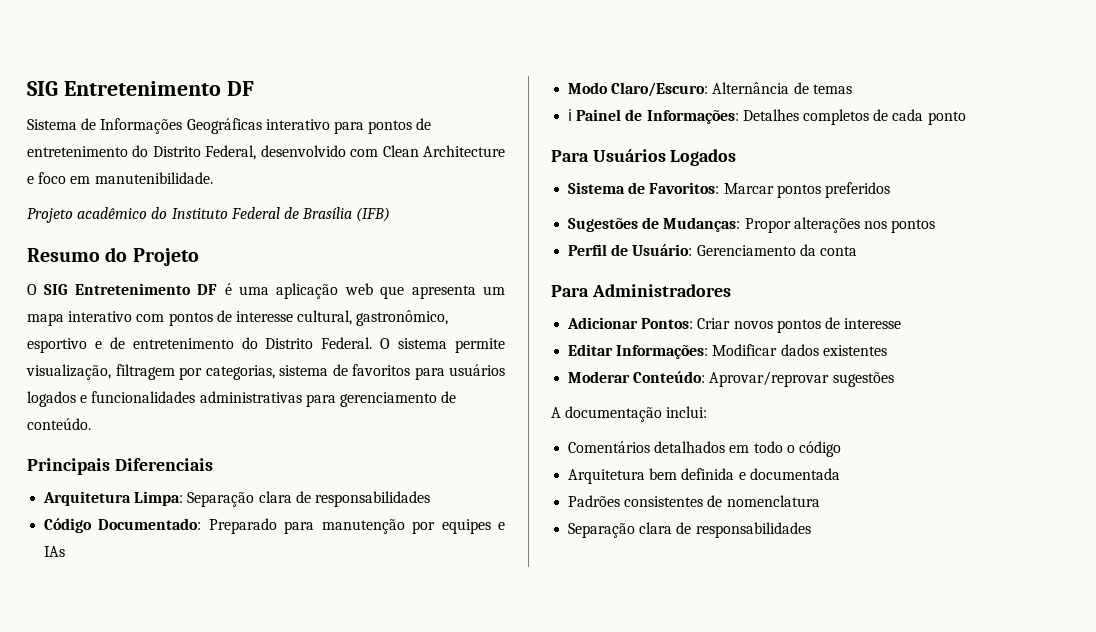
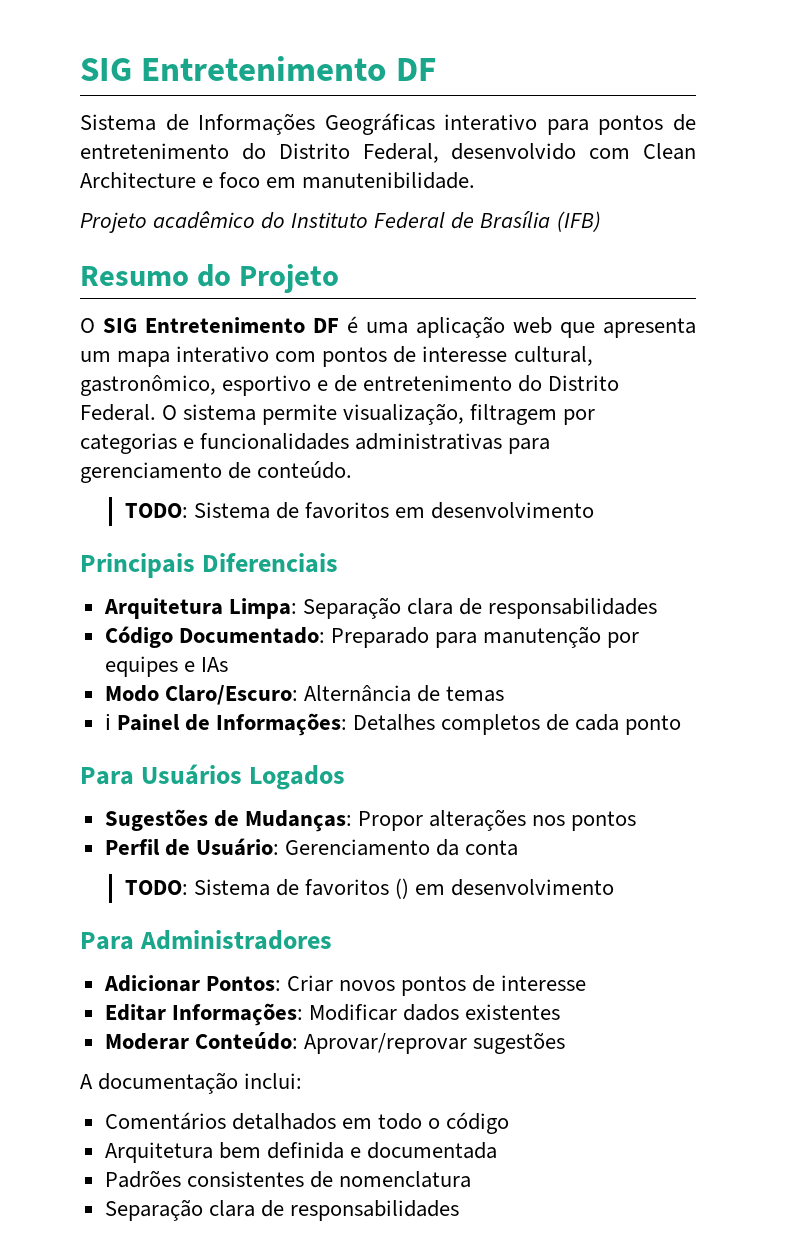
[205,364,505,380] [27,391,76,407] categorias, sistema de favoritos para usuários logados -> [80,433,177,454] categorias
(91, 424) none -> [124,502,594,519] // TODO: Sistema de favoritos em desenvolvimento
[568,182,890,198] // Sistema de Favoritos: Marcar pontos preferidos -> (346, 777) none
(857, 251) none -> [124,878,614,899] // TODO: Sistema de favoritos () em desenvolvimento

